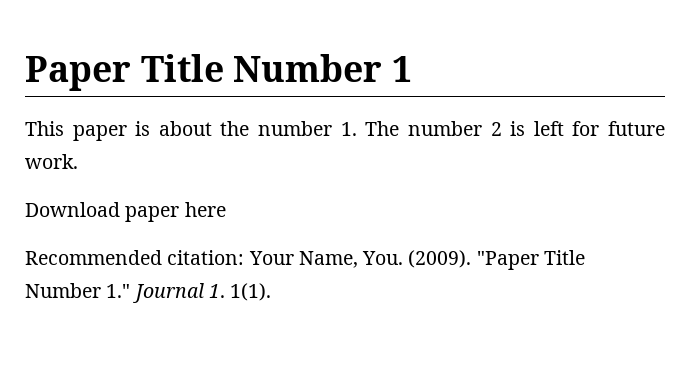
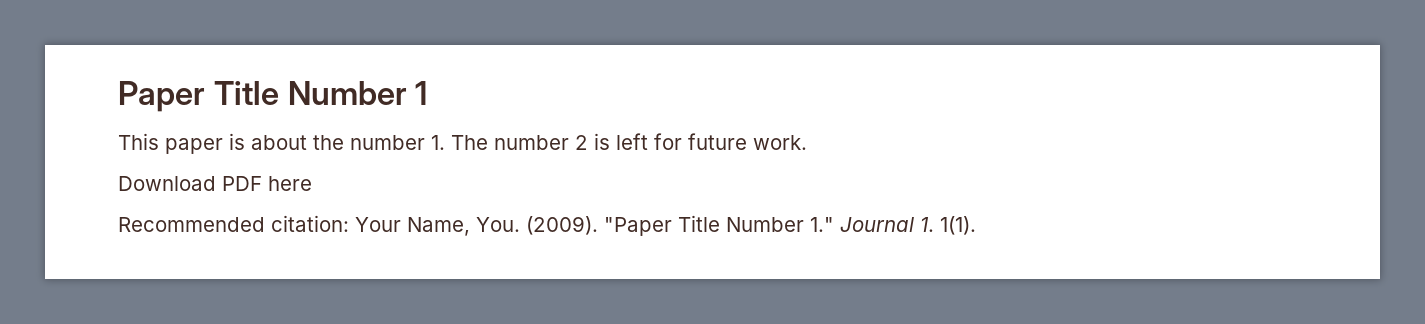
[125,206,180,222] paper -> [222,176,262,191] PDF

